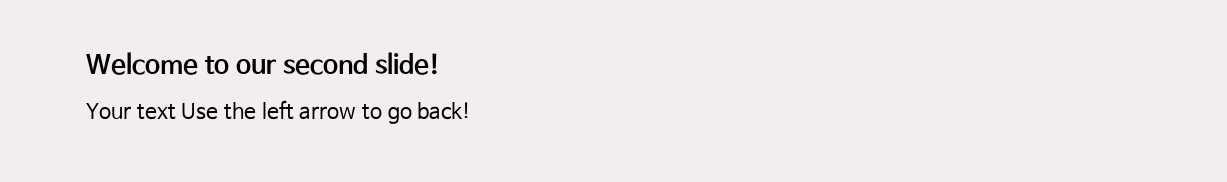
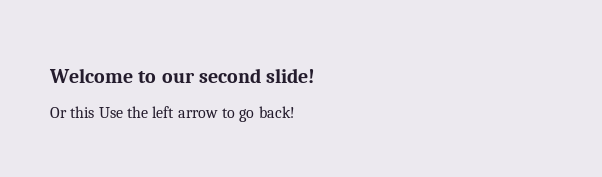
[86,103,176,120] Your text -> [50,106,95,118] Or this

